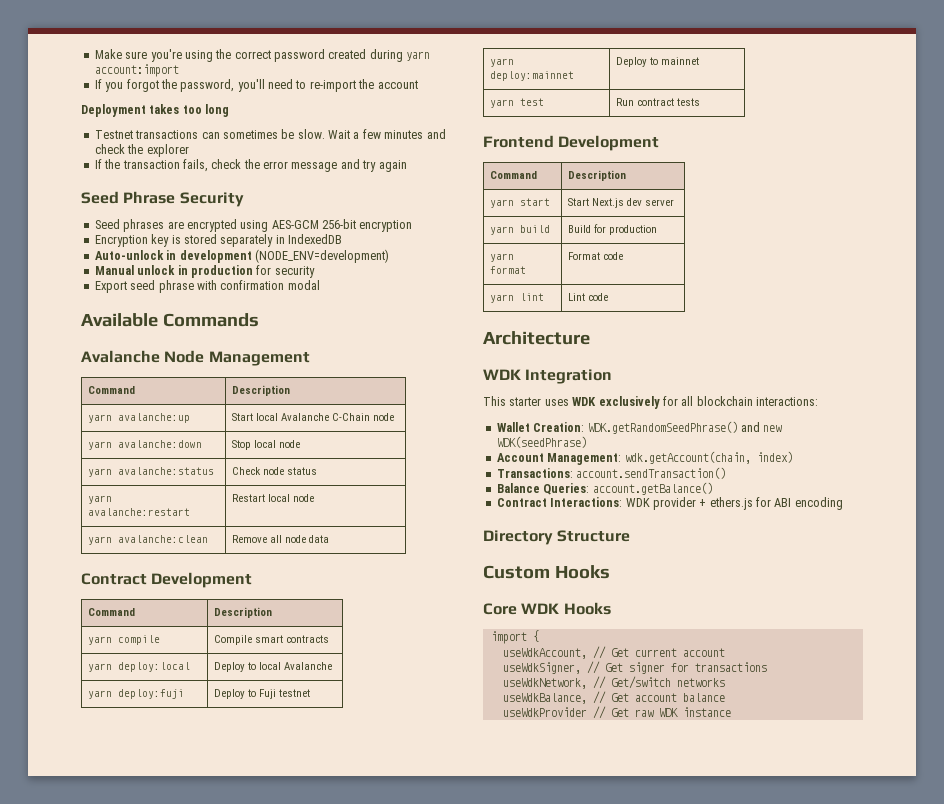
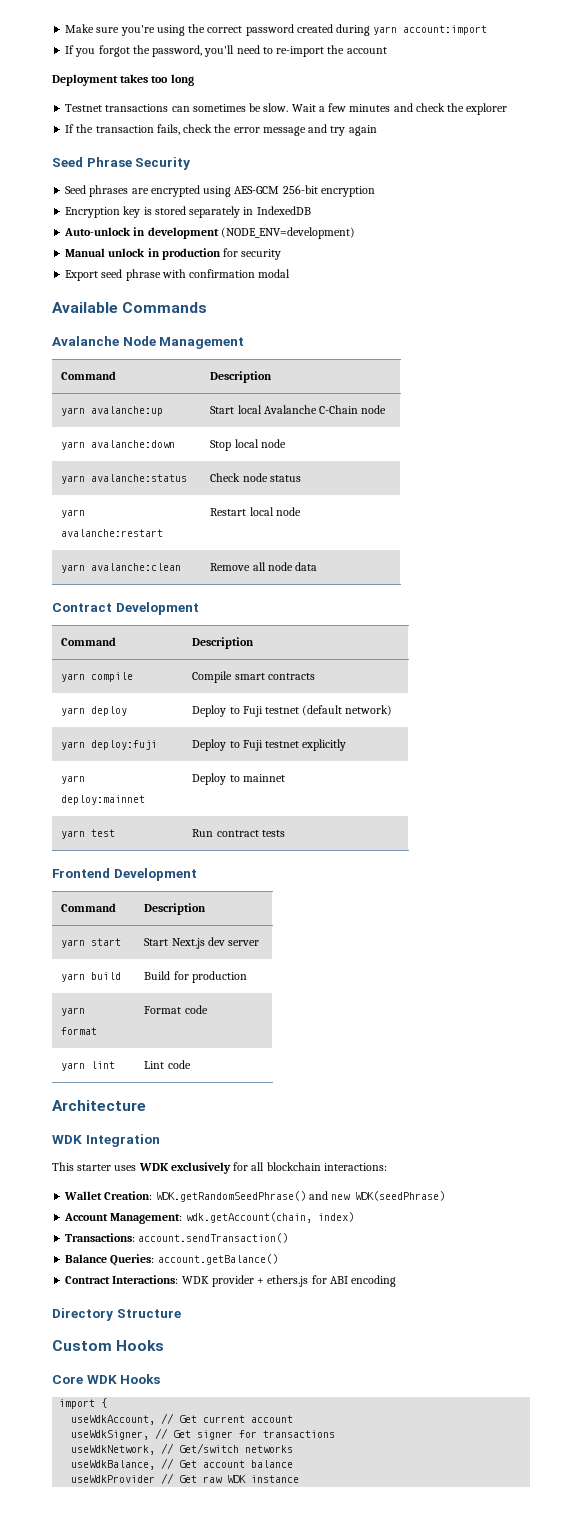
[117,662,190,672] [213,662,332,672] deploy:local | Deploy to local Avalanche -> [91,706,128,716] [192,705,393,717] deploy | Deploy to Fuji testnet (default network)
(310, 693) none -> [302,739,347,751] explicitly

